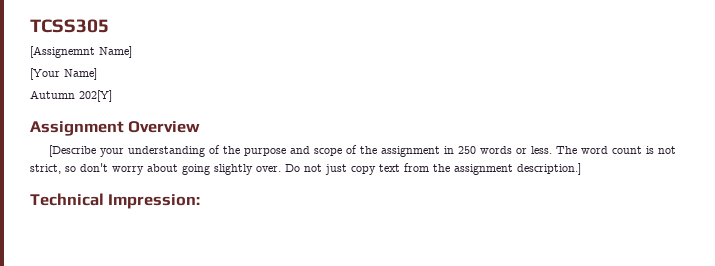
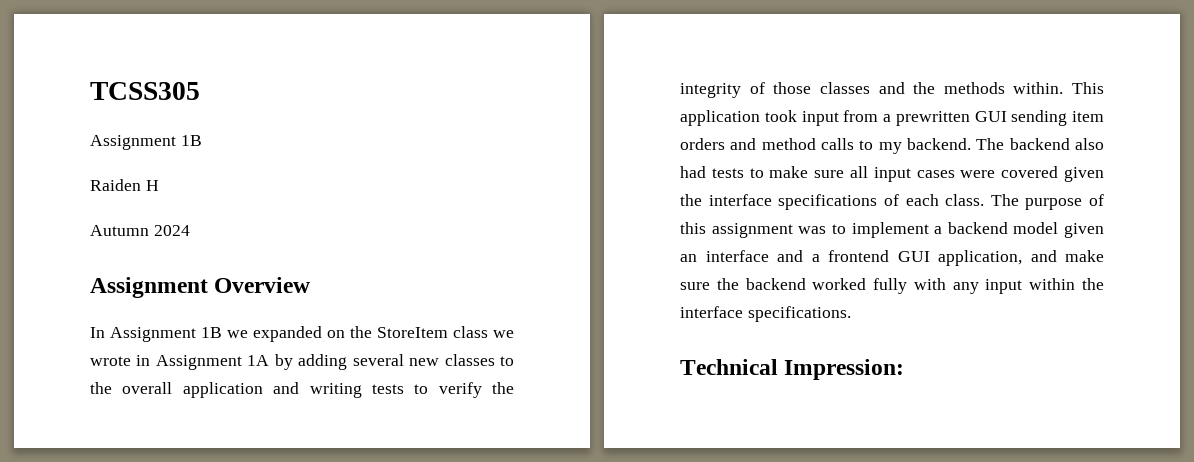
[30,46,132,58] [30,68,97,80] [Assignemnt Name] // [Your Name] -> [90,135,202,150] [90,179,159,191] Assignment 1B // Raiden H
[79,90,112,102] 202[Y] -> [153,225,190,236] 2024
[48,145,676,157] [30,163,581,175] [Describe your understanding of the purpose and scope of the assignment in 250 words or less. The word count is not strict, so don't worry about going slightly over. Do not just copy text from the assignment description.] -> [90,326,514,342] [90,354,515,370] [90,382,514,398] [680,82,1104,98] [680,110,1104,126] [680,138,1104,154] [680,166,1104,182] [680,194,1104,210] [680,222,1104,238] [680,250,1104,266] [680,278,1104,294] [680,306,851,322] In Assignment 1B we expanded on the StoreItem class we wrote in Assignment 1A by adding several new classes to the overall application and writing tests to verify the integrity of those classes and the methods within. This application took input from a prewritten GUI sending item orders and method calls to my backend. The backend also had tests to make sure all input cases were covered given the interface specifications of each class. The purpose of this assignment was to implement a backend model given an interface and a frontend GUI application, and make sure the backend worked fully with any input within the interface specifications.

